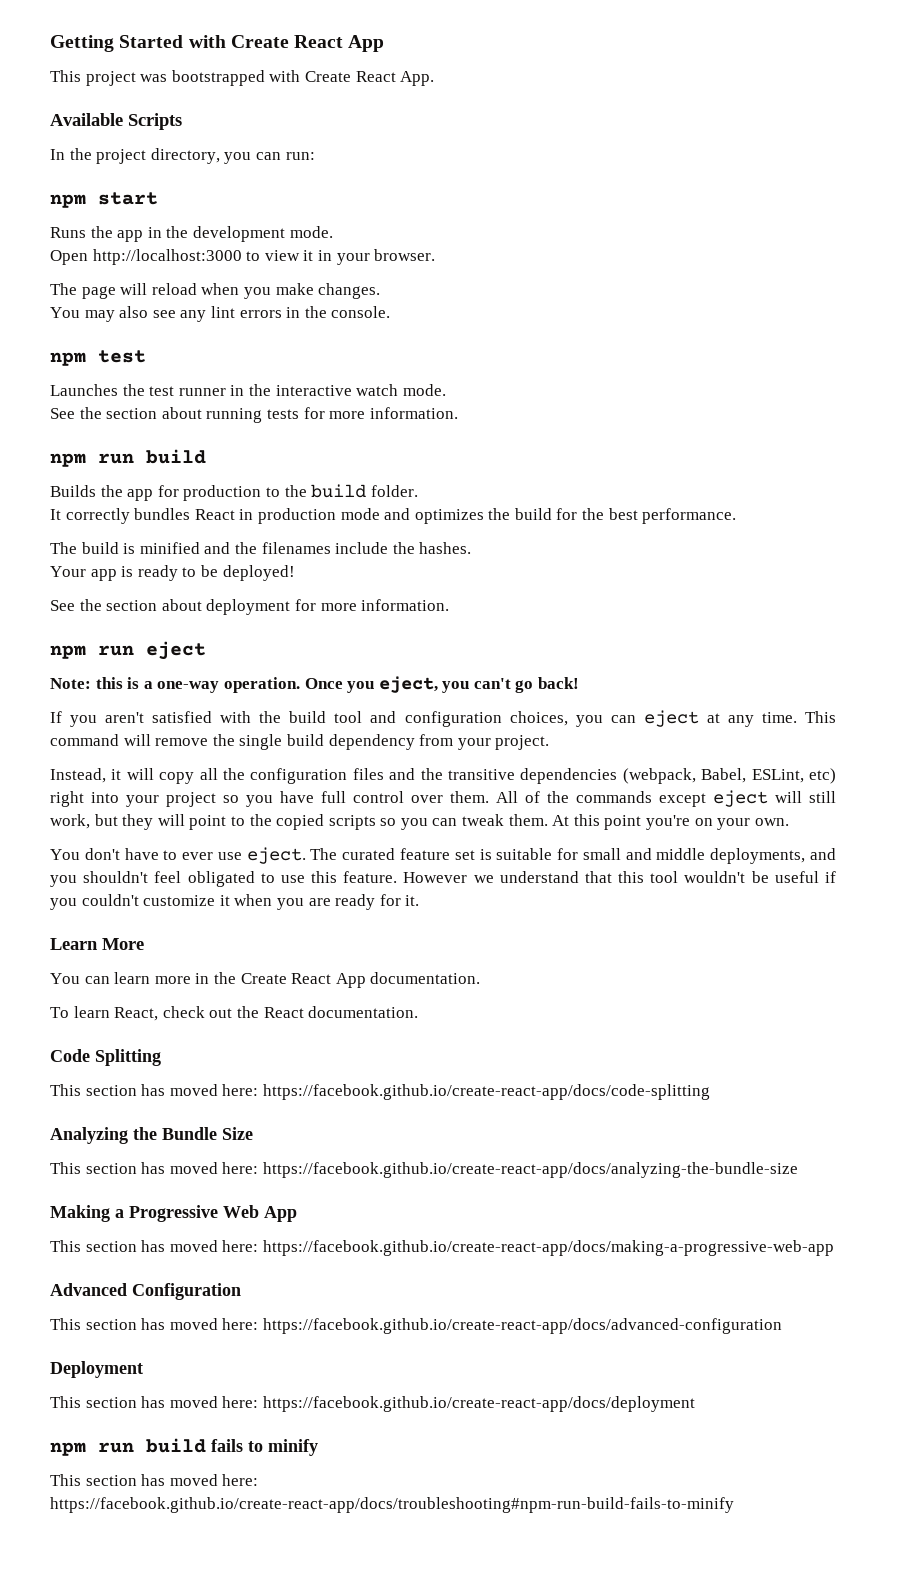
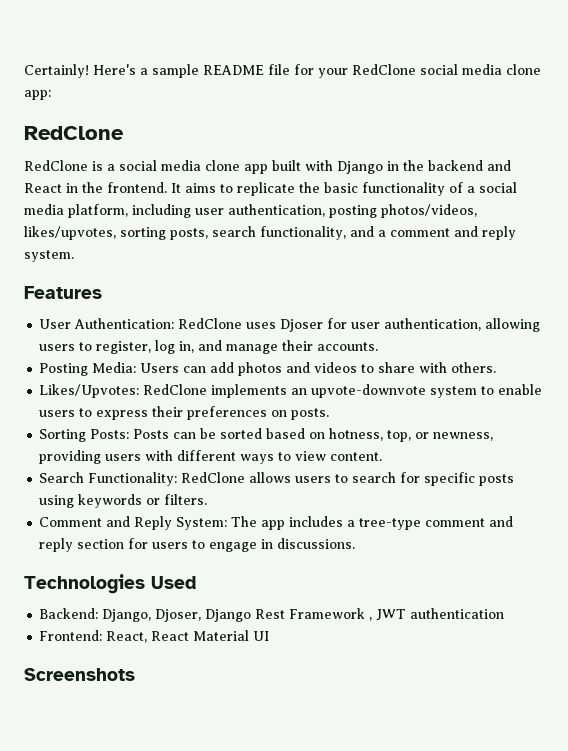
[50,35,385,52] [50,70,435,86] [50,113,182,130] [50,148,315,164] [50,192,158,208] [50,226,333,242] [50,249,436,265] [50,283,381,299] [50,306,391,322] [50,350,146,366] [50,384,446,396] [50,407,458,423] [50,449,206,467] [50,484,418,501] [50,508,737,524] [50,542,472,554] [50,565,295,581] [50,599,450,615] [50,641,206,660] [50,676,580,693] [50,710,836,727] [50,734,550,750] [50,768,836,784] [50,790,836,807] [50,814,789,830] [50,847,837,864] [50,871,836,887] [50,894,420,910] [50,938,144,950] [50,972,481,988] [50,1006,419,1021] [50,1049,161,1066] [50,1084,710,1100] [50,1127,253,1144] [50,1162,798,1178] [50,1205,297,1222] [50,1240,834,1256] [50,1283,241,1300] [50,1318,782,1334] [50,1361,143,1378] [50,1396,695,1412] [50,1438,318,1456] [50,1474,259,1486] [50,1497,734,1513] Getting Started with Create React App // This project was bootstrapped with Create React App. // Available Scripts // In the project directory, you can run: // npm start // Runs the app in the development mode. // Open http://localhost:3000 to view it in your browser. // The page will reload when you make changes. // You may also see any lint errors in the console. // npm test // Launches the test runner in the interactive watch mode. // See the section about running tests for more information. // npm run build // Builds the app for production to the build folder. // It correctly bundles React in production mode and optimizes the build for the best performance. // The build is minified and the filenames include the hashes. // Your app is ready to be deployed! // See the section about deployment for more information. // npm run eject // Note: this is a one-way operation. Once you eject, you can't go back! // If you aren't satisfied with the build tool and configuration choices, you can eject at any time. This command will remove the single build dependency from your project. // Instead, it will copy all the configuration files and the transitive dependencies (webpack, Babel, ESLint, etc) right into your project so you have full control over them. All of the commands except eject will still work, but they will point to the copied scripts so you can tweak them. At this point you're on your own. // You don't have to ever use eject. The curated feature set is suitable for small and middle deployments, and you shouldn't feel obligated to use this feature. However we understand that this tool wouldn't be useful if you couldn't customize it when you are ready for it. // Learn More // You can learn more in the Create React App documentation. // To learn React, check out the React documentation. // Code Splitting // This section has moved here: https://facebook.github.io/create-react-app/docs/code-splitting // Analyzing the Bundle Size // This section has moved here: https://facebook.github.io/create-react-app/docs/analyzing-the-bundle-size // Making a Progressive Web App // This section has moved here: https://facebook.github.io/create-react-app/docs/making-a-progressive-web-app // Advanced Configuration // This section has moved here: https://facebook.github.io/create-react-app/docs/advanced-configuration // Deployment // This section has moved here: https://facebook.github.io/create-react-app/docs/deployment // npm run build fails to minify // This section has moved here: https://facebook.github.io/create-react-app/docs/troubleshooting#npm-run-build-fails-to-minify -> [24,64,541,78] [24,90,51,100] [24,126,124,140] [24,160,511,174] [24,182,517,196] [24,204,477,218] [24,226,516,240] [24,250,74,262] [24,286,102,299] [39,318,541,332] [39,340,379,354] [39,362,497,376] [39,384,543,398] [39,406,330,420] [39,428,494,442] [39,450,383,464] [39,472,515,486] [39,494,208,508] [39,516,514,530] [39,538,356,552] [24,574,196,594] [39,608,505,622] [39,630,270,643] [24,668,135,681] Certainly! Here's a sample README file for your RedClone social media clone app: // RedClone // RedClone is a social media clone app built with Django in the backend and React in the frontend. It aims to replicate the basic functionality of a social media platform, including user authentication, posting photos/videos, likes/upvotes, sorting posts, search functionality, and a comment and reply system. // Features // User Authentication: RedClone uses Djoser for user authentication, allowing users to register, log in, and manage their accounts. // Posting Media: Users can add photos and videos to share with others. // Likes/Upvotes: RedClone implements an upvote-downvote system to enable users to express their preferences on posts. // Sorting Posts: Posts can be sorted based on hotness, top, or newness, providing users with different ways to view content. // Search Functionality: RedClone allows users to search for specific posts using keywords or filters. // Comment and Reply System: The app includes a tree-type comment and reply section for users to engage in discussions. // Technologies Used // Backend: Django, Djoser, Django Rest Framework , JWT authentication // Frontend: React, React Material UI // Screenshots

